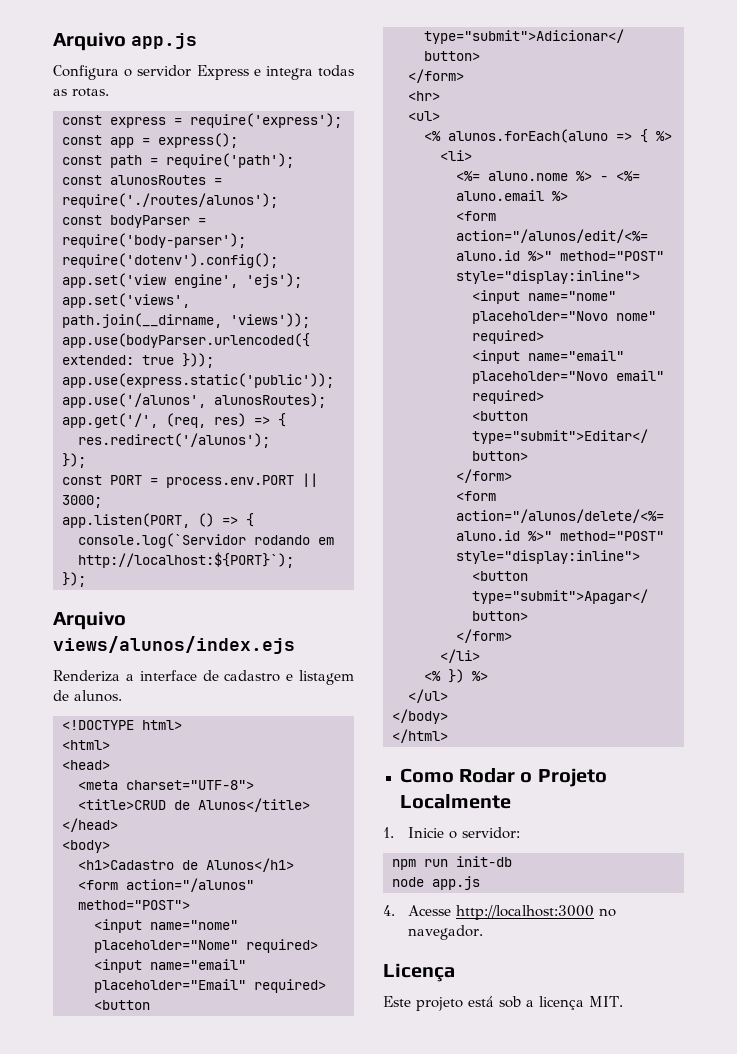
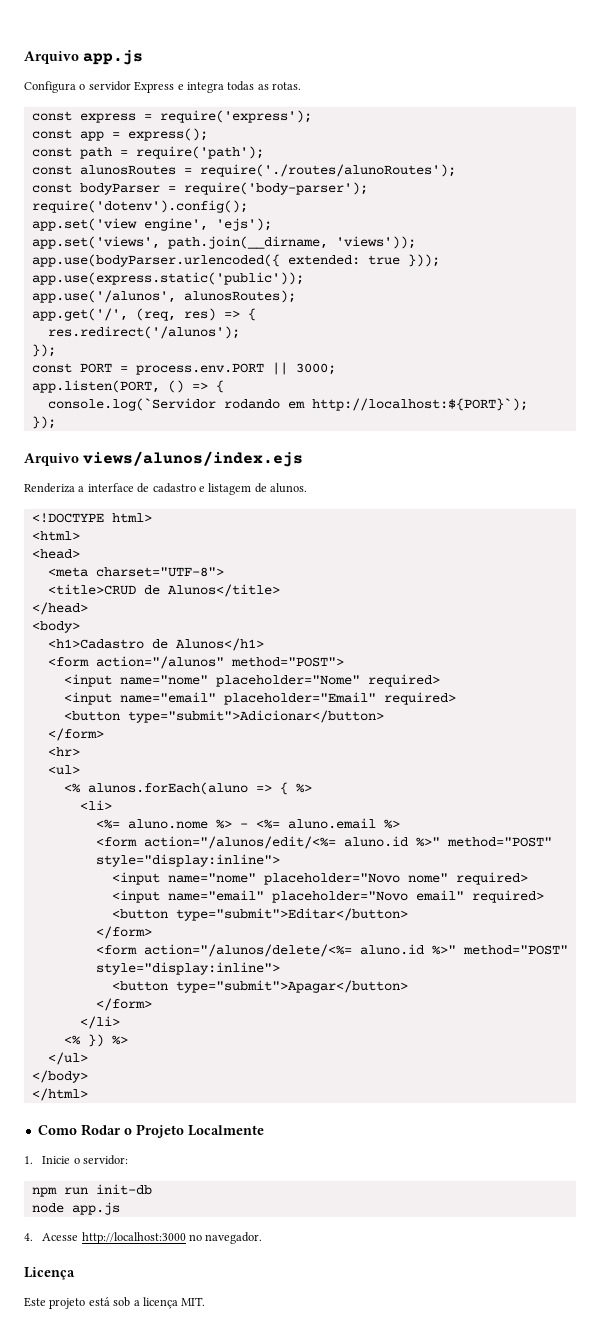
[62,193,278,208] require('./routes/alunos'); -> [199,164,456,177] require('./routes/alunoRoutes');

